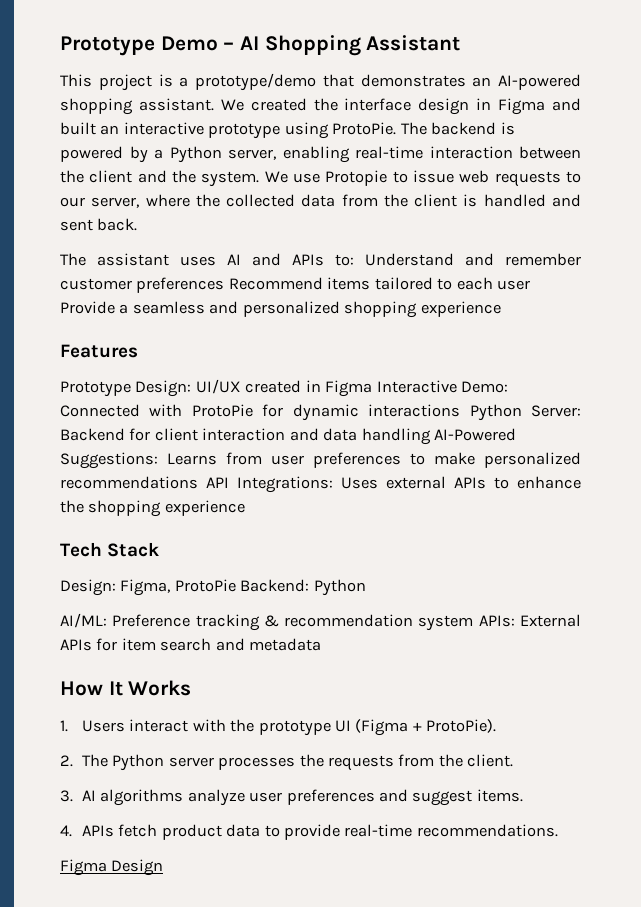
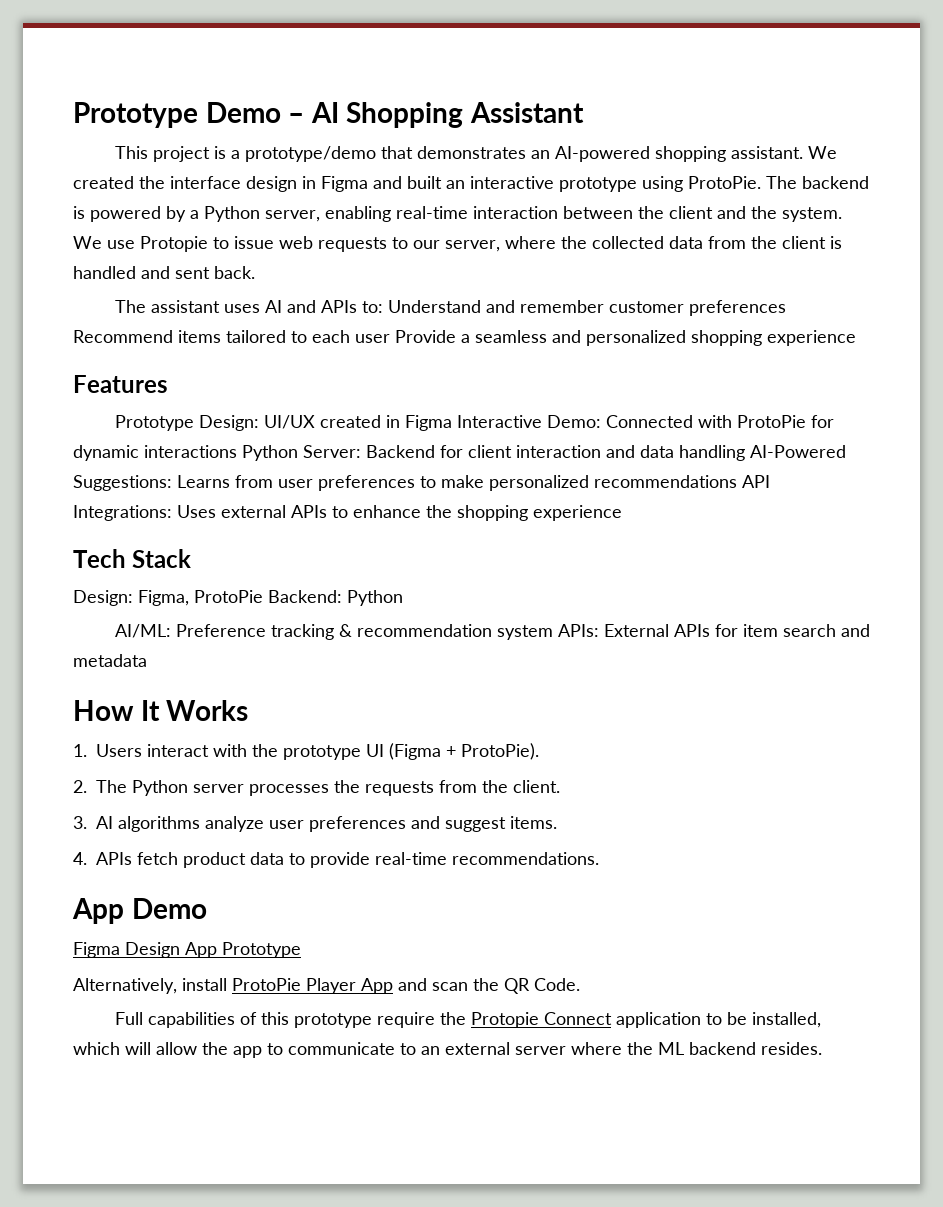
(558, 830) none -> [72,898,207,924] // App Demo
(164, 867) none -> [185,942,301,958] [73,978,580,994] [114,1012,821,1028] [73,1042,822,1058] App Prototype // Alternatively, install ProtoPie Player App and scan the QR Code. // Full capabilities of this prototype require the Protopie Connect application to be installed, which will allow the app to communicate to an external server where the ML backend resides.

